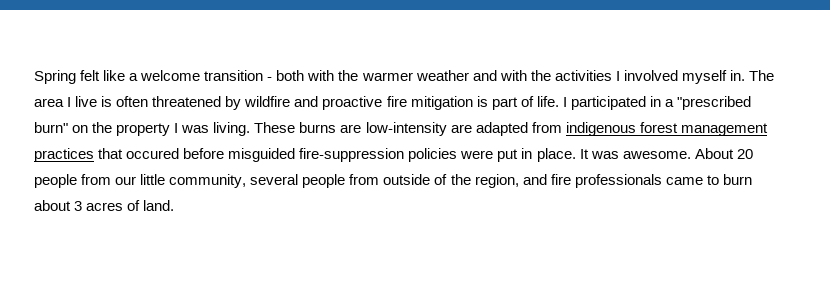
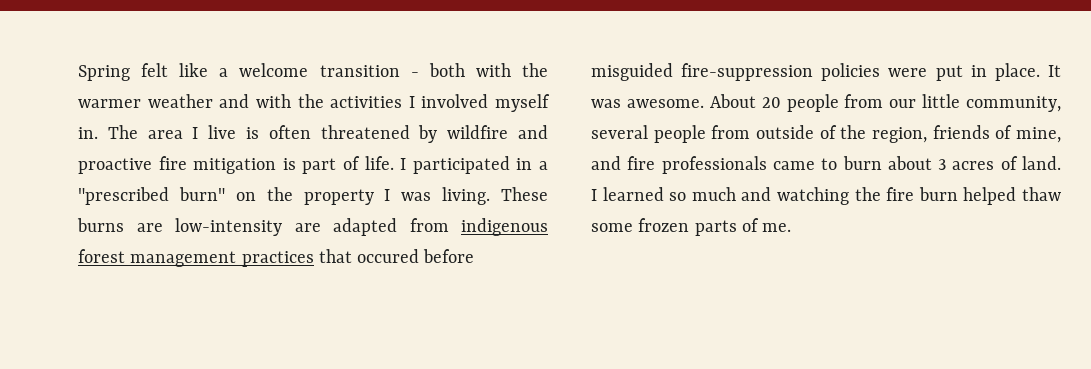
(519, 181) none -> [932,125,1061,143] friends of mine,
(175, 205) none -> [591,187,1061,205] [591,218,792,236] I learned so much and watching the fire burn helped thaw some frozen parts of me.

